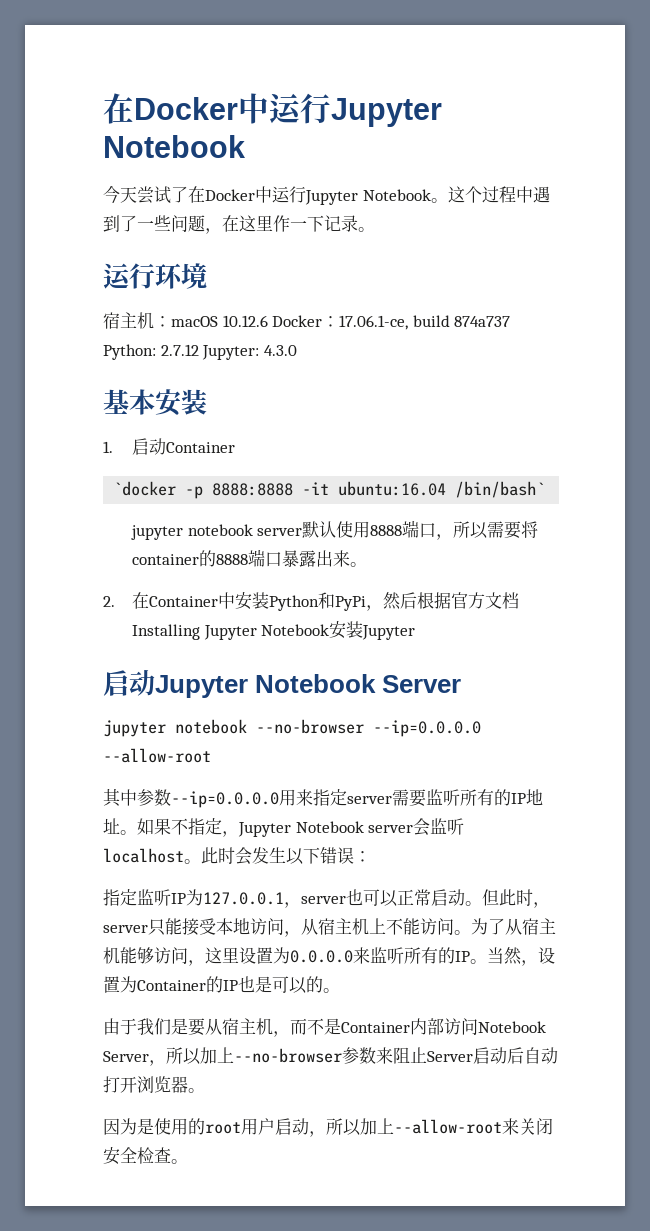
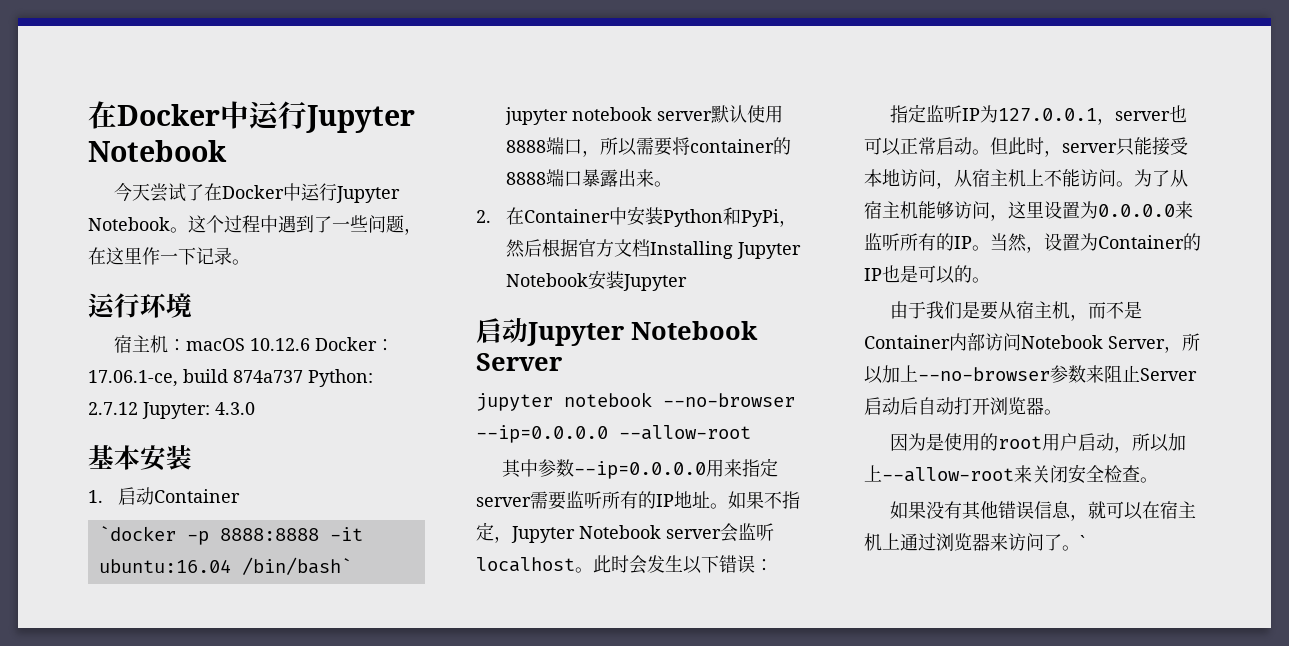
(188, 1161) none -> [889,501,1196,521] [864,533,1085,551] // 如果没有其他错误信息，就可以在宿主机上通过浏览器来访问了。`

